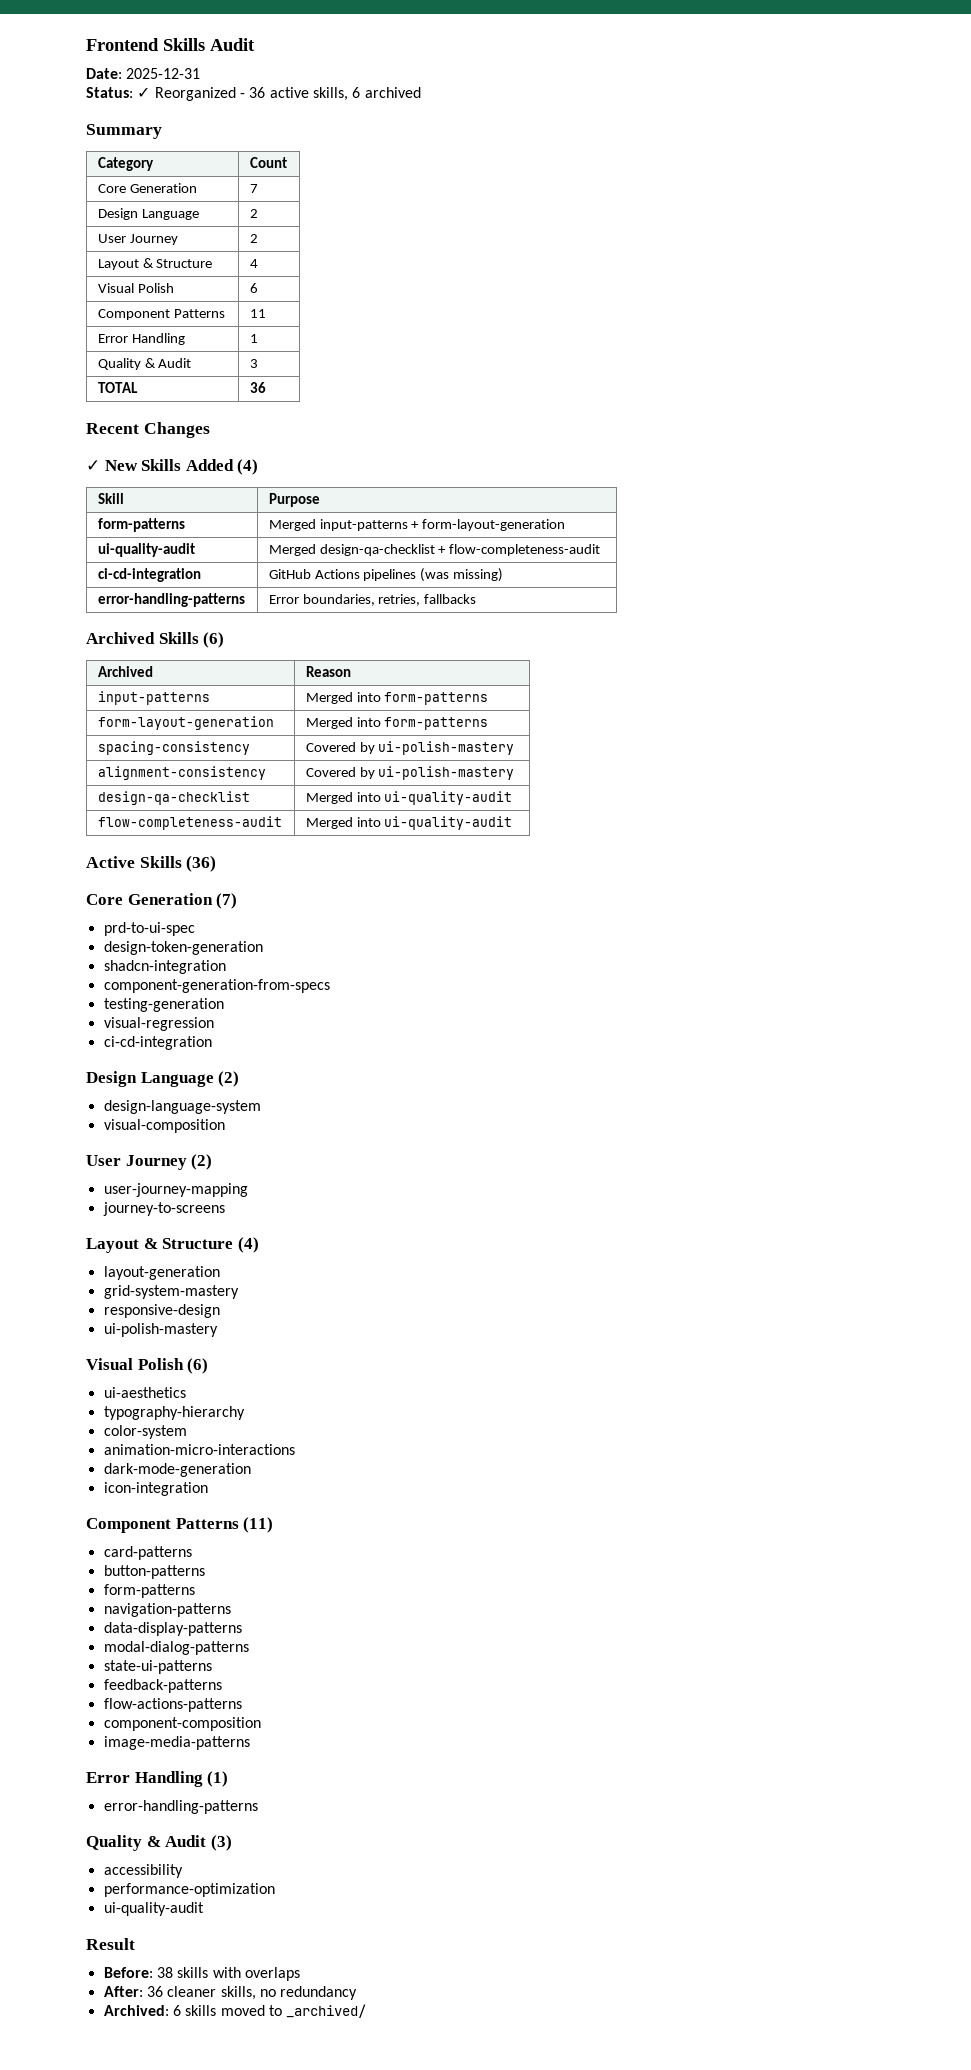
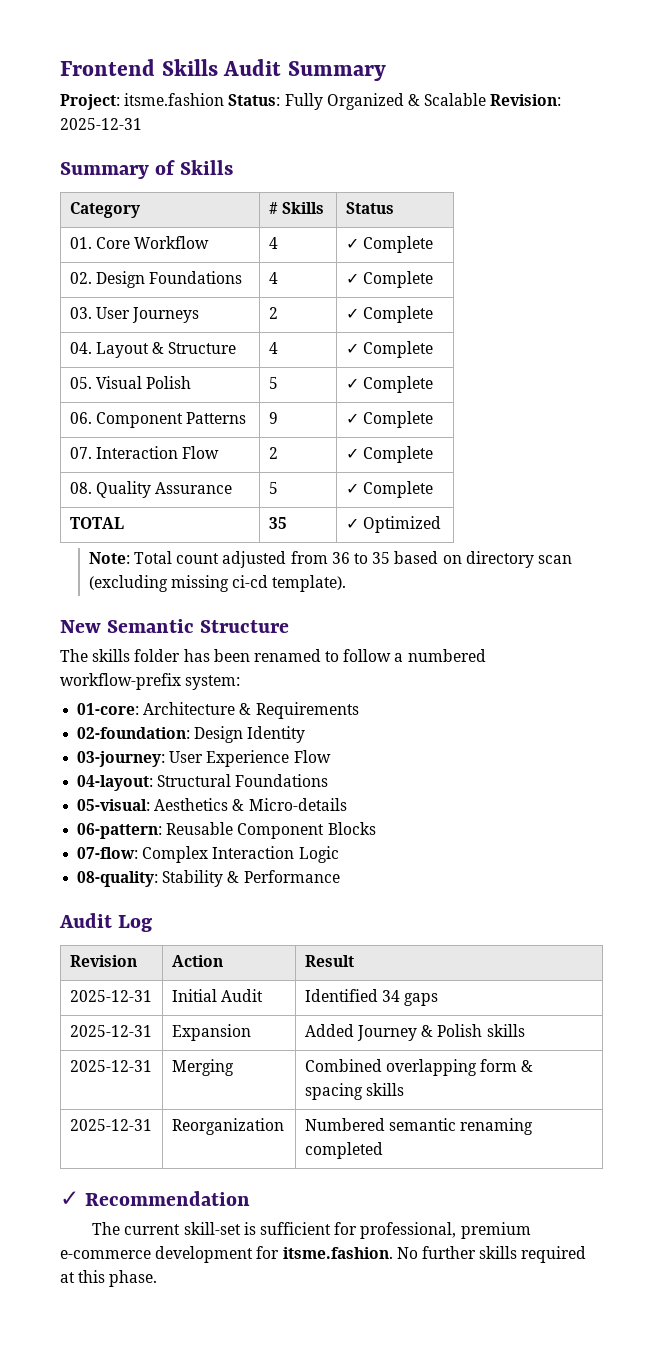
[86,68,201,79] [86,87,421,101] [86,124,162,139] // Date: 2025-12-31 // Status: ✓ Reorganized - 36 active skills, 6 archived // Summary -> [287,61,386,81] [60,93,562,110] [60,118,142,130] [60,160,234,179] Summary // Project: itsme.fashion Status: Fully Organized & Scalable Revision: 2025-12-31 // Summary of Skills
[249,157,287,168] [97,183,197,193] [249,184,258,193] [97,208,199,220] [249,209,258,218] [97,234,178,245] [249,234,258,243] Count // Core Generation | 7 // Design Language | 2 // User Journey | 2 // -> [268,202,324,214] [345,202,394,214] [69,236,210,249] [268,237,278,249] [345,236,433,253] [69,271,243,288] [268,272,278,284] [345,271,433,288] [69,307,200,323] [268,307,278,319] [345,306,433,323] [69,342,92,354] # Skills | Status // 01. Core Workflow | 4 | ✓ Complete // 02. Design Foundations | 4 | ✓ Complete // 03. User Journeys | 2 | ✓ Complete // 04.
(258, 263) // -> [345,341,433,358] [69,377,92,389] | ✓ Complete // 05.
[249,283,258,293] [97,309,225,320] [249,309,266,318] [97,333,185,345] [249,334,258,343] [97,358,192,370] [249,359,258,368] [97,382,138,393] [249,382,266,393] [86,422,210,438] [86,459,259,475] [97,493,124,504] [268,493,320,507] [97,518,185,532] [268,519,566,531] [97,543,195,557] [268,544,601,556] [97,568,201,582] [268,568,504,582] [97,593,245,607] [268,594,477,606] [86,632,225,648] [97,666,153,677] [305,666,351,677] [97,691,210,705] [305,692,489,705] [97,716,274,730] [305,717,489,730] [97,741,250,755] [305,741,515,755] [97,766,266,780] [305,766,515,780] [97,791,250,805] [305,791,513,805] [97,816,282,830] [305,816,513,830] [86,855,217,872] [86,893,238,909] [103,922,195,936] [103,941,263,955] [103,960,226,974] [103,979,330,993] [103,998,224,1012] [103,1017,214,1031] [103,1036,212,1050] [86,1071,240,1087] [103,1100,261,1114] [103,1119,225,1133] [86,1154,213,1170] [103,1183,248,1197] [102,1202,225,1216] [86,1237,259,1253] [103,1266,220,1280] [103,1285,239,1299] [103,1304,220,1318] [103,1323,218,1337] [86,1358,209,1374] [103,1387,186,1398] [103,1406,245,1420] [103,1425,187,1439] [103,1444,295,1455] [103,1463,251,1477] [103,1482,208,1496] [86,1517,274,1533] [103,1546,192,1560] [103,1565,205,1579] [103,1584,195,1598] [103,1603,231,1617] [103,1622,242,1636] [103,1641,249,1655] [103,1660,212,1674] [103,1679,222,1693] [103,1698,242,1712] [103,1717,261,1731] [103,1736,250,1750] [86,1771,229,1787] [103,1800,258,1814] [86,1835,232,1851] [103,1864,183,1878] [103,1883,275,1897] [103,1902,204,1916] [86,1938,135,1950] [103,1967,300,1981] [103,1986,358,2000] [103,2004,367,2018] 6 // Component Patterns | 11 // Error Handling | 1 // Quality & Audit | 3 // TOTAL | 36 // Recent Changes // ✓ New Skills Added (4) // Skill | Purpose // form-patterns | Merged input-patterns + form-layout-generation // ui-quality-audit | Merged design-qa-checklist + flow-completeness-audit // ci-cd-integration | GitHub Actions pipelines (was missing) // error-handling-patterns | Error boundaries, retries, fallbacks // Archived Skills (6) // Archived | Reason // input-patterns | Merged into form-patterns // form-layout-generation | Merged into form-patterns // spacing-consistency | Covered by ui-polish-mastery // alignment-consistency | Covered by ui-polish-mastery // design-qa-checklist | Merged into ui-quality-audit // flow-completeness-audit | Merged into ui-quality-audit // Active Skills (36) // Core Generation (7) // prd-to-ui-spec // design-token-generation // shadcn-integration // component-generation-from-specs // testing-generation // visual-regression // ci-cd-integration // Design Language (2) // design-language-system // visual-composition // User Journey (2) // user-journey-mapping // journey-to-screens // Layout & Structure (4) // layout-generation // grid-system-mastery // responsive-design // ui-polish-mastery // Visual Polish (6) // ui-aesthetics // typography-hierarchy // color-system // animation-micro-interactions // dark-mode-generation // icon-integration // Component Patterns (11) // card-patterns // button-patterns // form-patterns // navigation-patterns // data-display-patterns // modal-dialog-patterns // state-ui-patterns // feedback-patterns // flow-actions-patterns // component-composition // image-media-patterns // Error Handling (1) // error-handling-patterns // Quality & Audit (3) // accessibility // performance-optimization // ui-quality-audit // Result // Before: 38 skills with overlaps // After: 36 cleaner skills, no redundancy // Archived: 6 skills moved to _archived/ -> [268,377,278,389] [345,376,433,393] [69,412,247,428] [268,412,278,424] [345,411,433,428] [69,446,220,459] [268,447,278,459] [345,446,433,463] [69,481,233,498] [268,482,278,494] [345,481,433,498] [69,517,124,529] [268,517,287,529] [345,516,441,533] [88,551,572,568] [88,575,347,592] [60,619,290,633] [60,649,486,662] [60,673,241,690] [77,702,359,719] [77,726,306,743] [77,750,331,767] [77,774,329,791] [77,798,347,811] [77,822,376,839] [77,846,339,863] [77,870,340,887] [59,913,153,932] [69,955,137,967] [171,955,223,967] [304,955,354,967] [69,990,152,1002] [171,989,263,1002] [304,989,439,1006] [69,1025,152,1037] [171,1024,251,1041] [304,1024,525,1041] [69,1060,152,1072] [171,1059,234,1076] [304,1059,534,1076] [304,1083,404,1100] [69,1119,152,1131] [171,1118,284,1135] [304,1118,534,1135] [304,1142,383,1159] [60,1191,251,1206] [92,1222,531,1239] [60,1246,587,1263] [60,1270,158,1287] 5 | ✓ Complete // 06. Component Patterns | 9 | ✓ Complete // 07. Interaction Flow | 2 | ✓ Complete // 08. Quality Assurance | 5 | ✓ Complete // TOTAL | 35 | ✓ Optimized // Note: Total count adjusted from 36 to 35 based on directory scan (excluding missing ci-cd template). // New Semantic Structure // The skills folder has been renamed to follow a numbered workflow-prefix system: // 01-core: Architecture & Requirements // 02-foundation: Design Identity // 03-journey: User Experience Flow // 04-layout: Structural Foundations // 05-visual: Aesthetics & Micro-details // 06-pattern: Reusable Component Blocks // 07-flow: Complex Interaction Logic // 08-quality: Stability & Performance // Audit Log // Revision | Action | Result // 2025-12-31 | Initial Audit | Identified 34 gaps // 2025-12-31 | Expansion | Added Journey & Polish skills // 2025-12-31 | Merging | Combined overlapping form & spacing skills // 2025-12-31 | Reorganization | Numbered semantic renaming completed // ✓ Recommendation // The current skill-set is sufficient for professional, premium e-commerce development for itsme.fashion. No further skills required at this phase.

